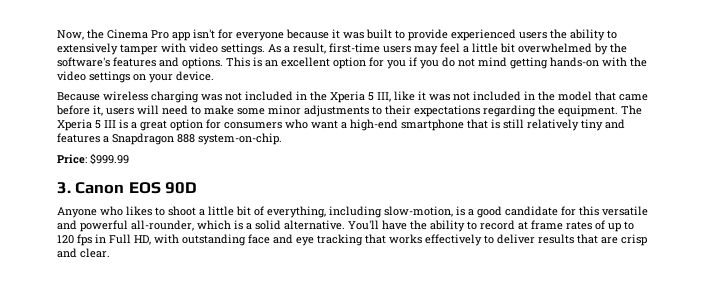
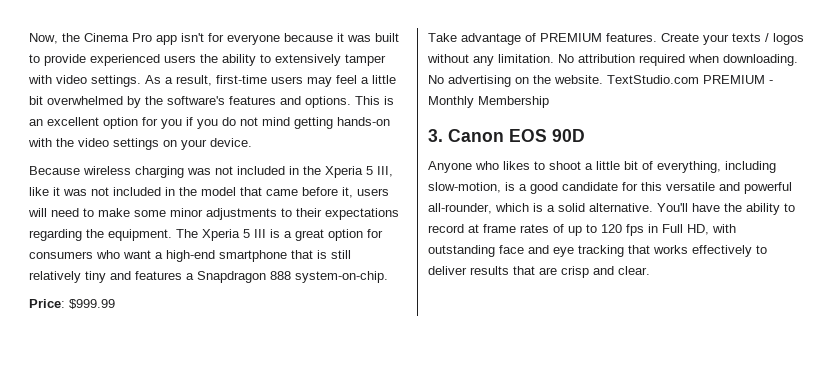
(129, 159) none -> [428,33,804,45] [427,54,798,66] [428,75,773,87] [428,96,549,108] // Take advantage of PREMIUM features. Create your texts / logos without any limitation. No attribution required when downloading. No advertising on the website. TextStudio.com PREMIUM - Monthly Membership

